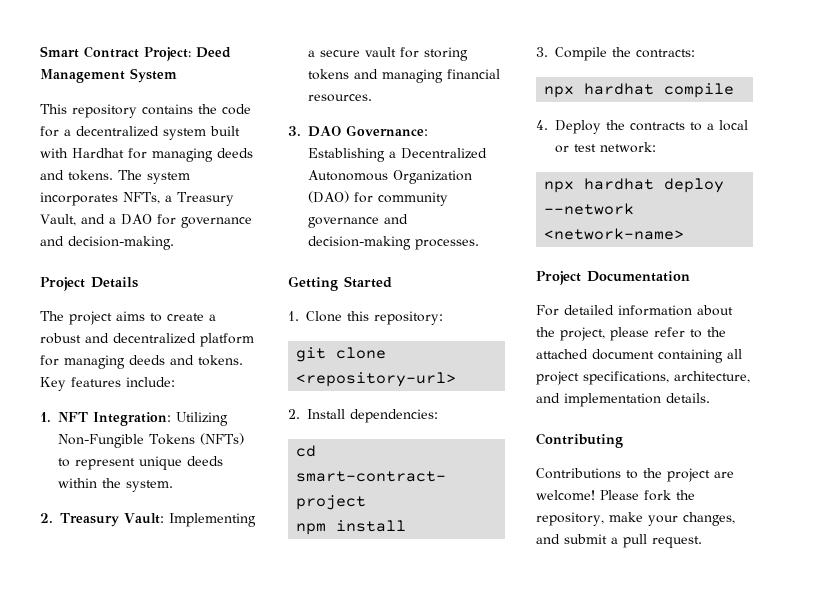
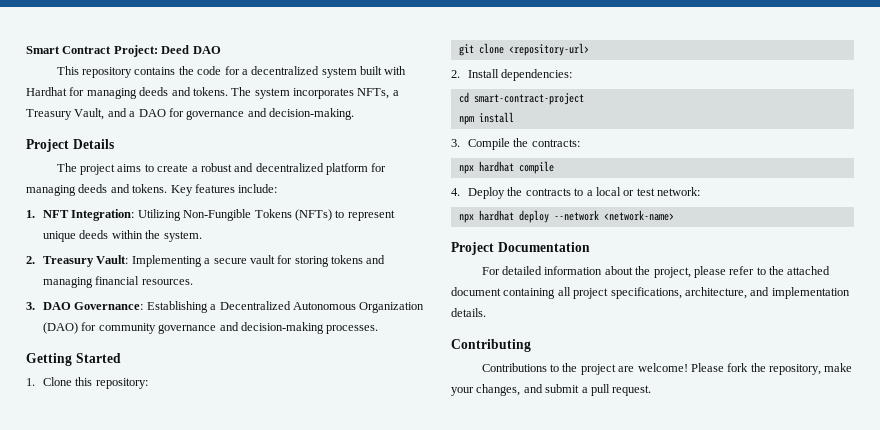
[40,68,177,83] Management System -> [192,46,221,54] DAO

